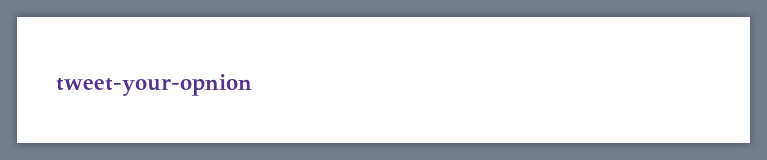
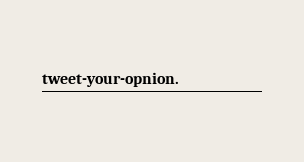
[56,74,252,96] tweet-your-opnion -> [42,72,179,87] tweet-your-opnion.

